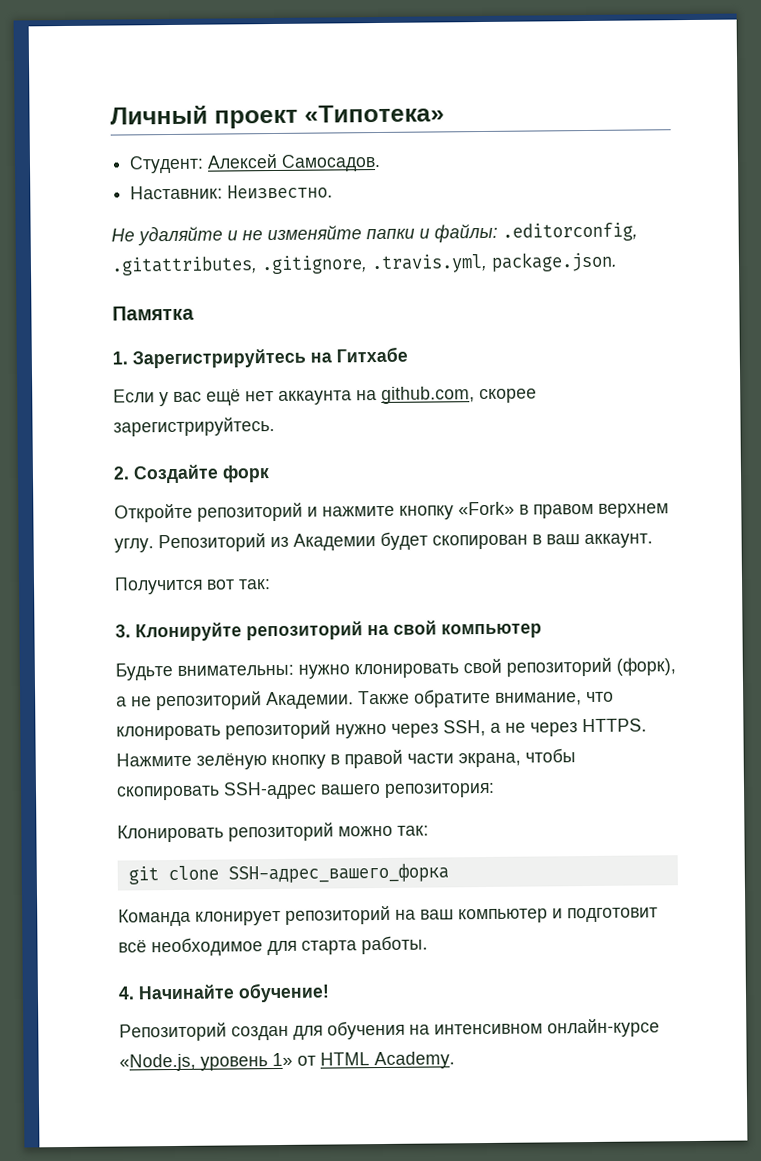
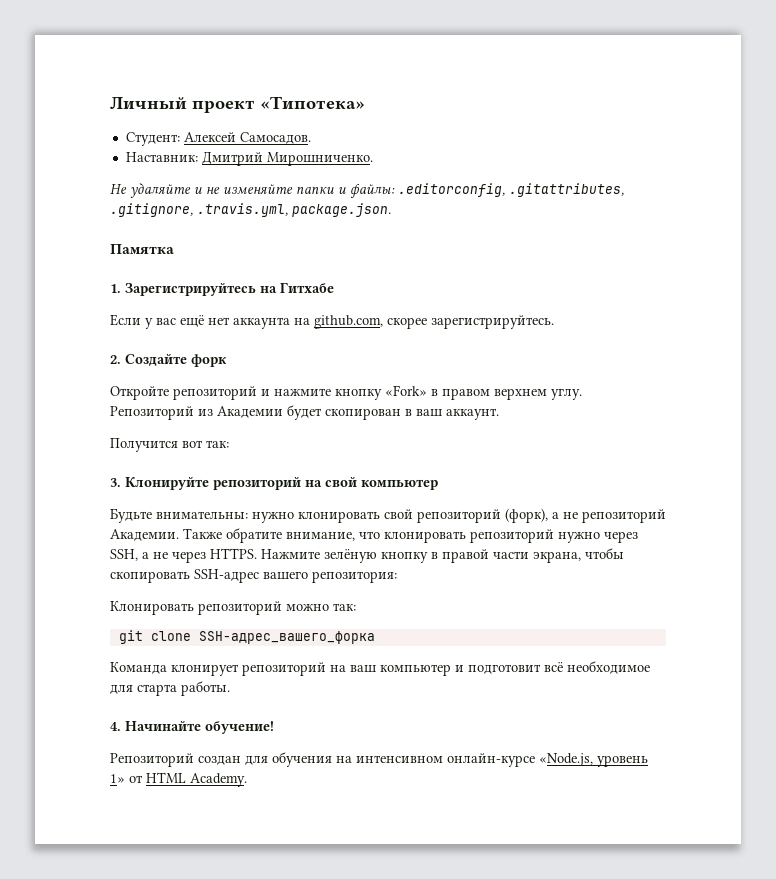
[227,184,334,199] Неизвестно. -> [201,151,373,166] Дмитрий Мирошниченко.

